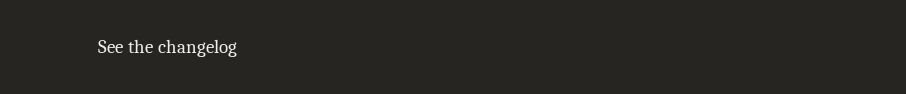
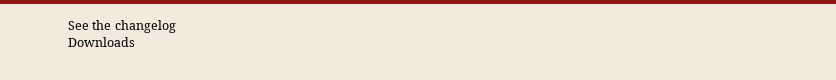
(238, 48) none -> [68,37,135,47] // Downloads

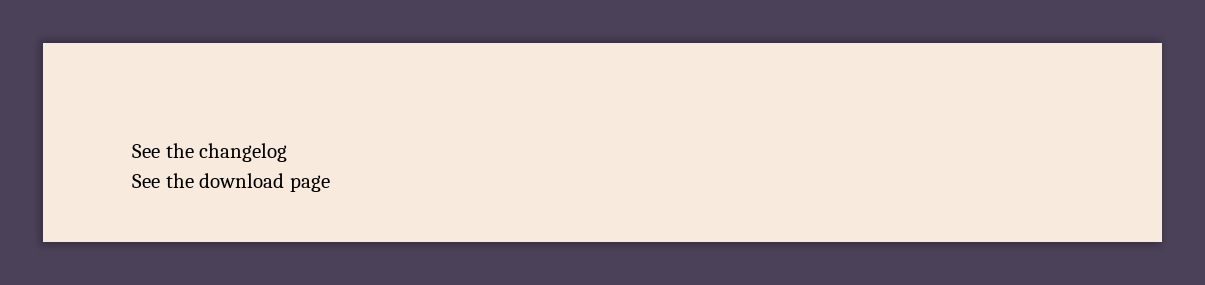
[68,37,135,47] Downloads -> [132,173,330,192] See the download page

